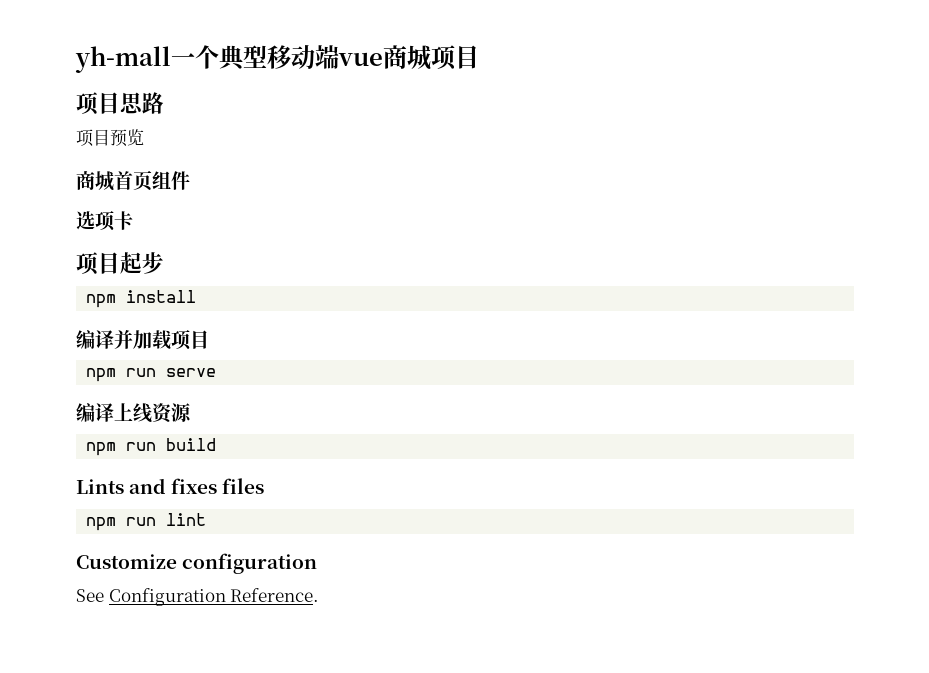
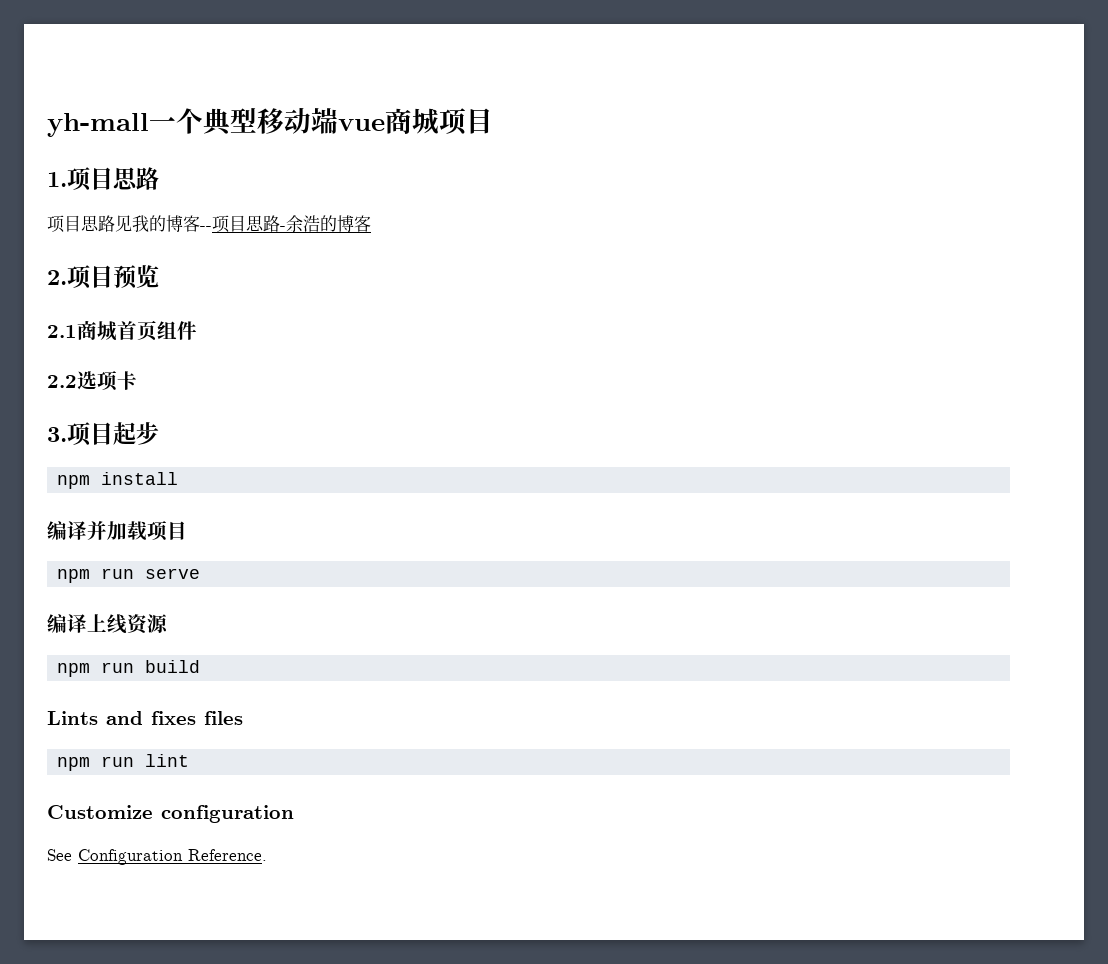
(479, 57) none -> [47,172,67,187] 1.
(110, 137) none -> [81,215,371,233] [47,265,113,289] 思路见我的博客--项目思路-余浩的博客 // 2.项目
(144, 137) none -> [47,325,77,338] 2.1
(190, 180) none -> [47,375,77,388] 2.2
(133, 220) none -> [47,427,67,442] 3.

